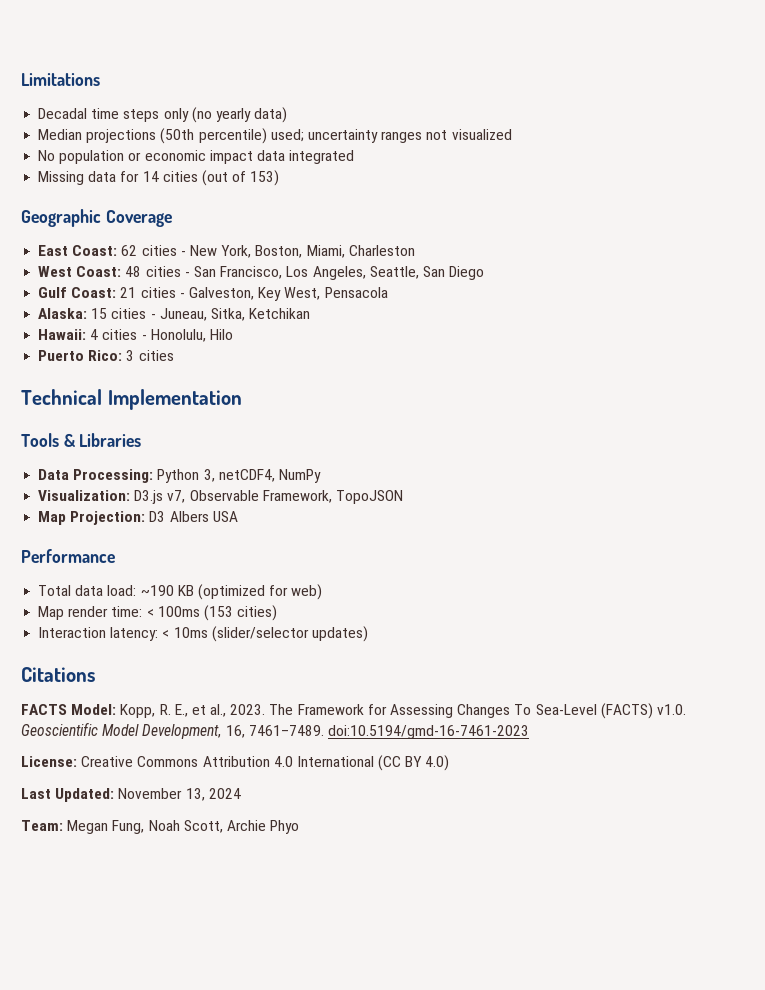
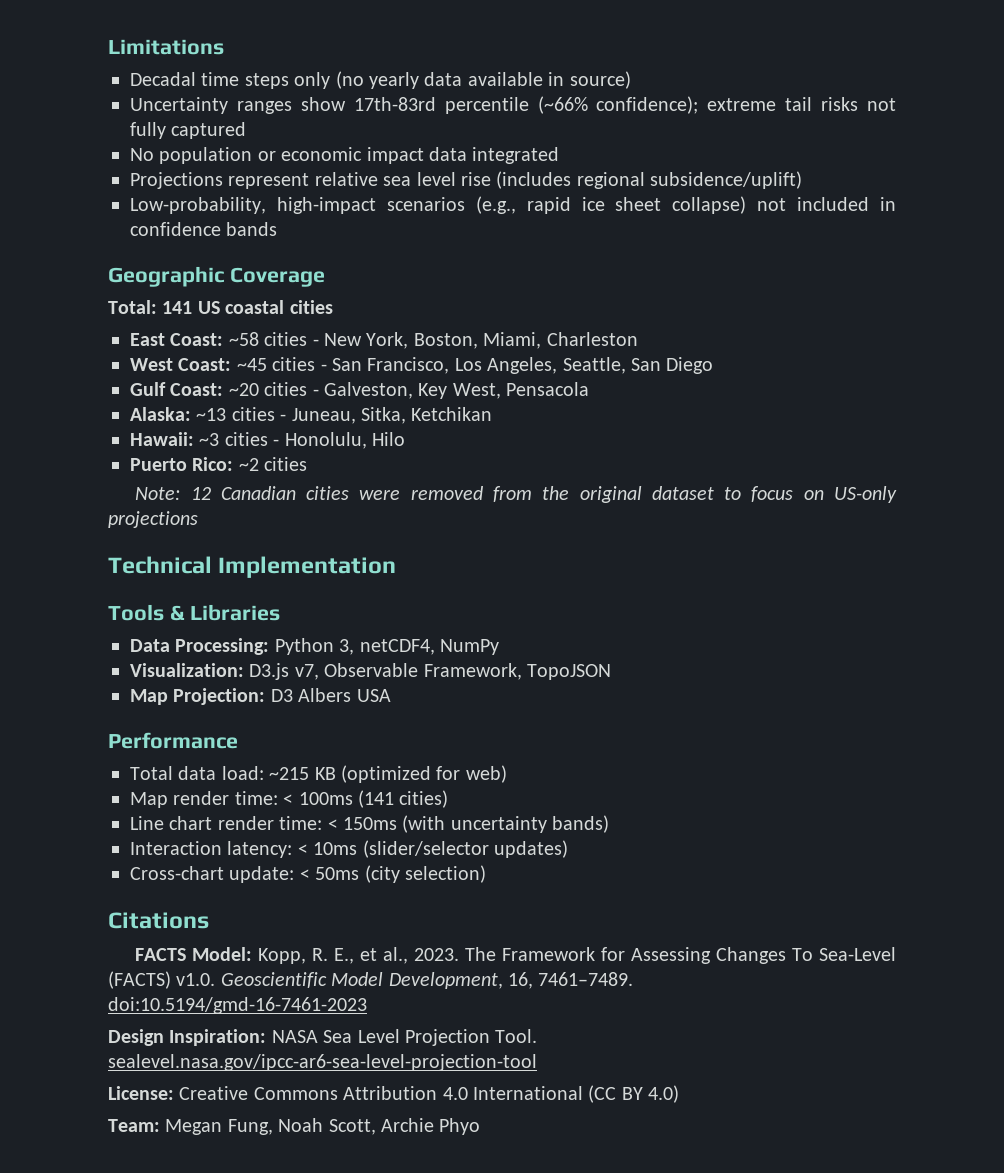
[254,107,288,123] [38,128,512,144] data) // Median projections (50th percentile) used; uncertainty ranges not visualized -> [424,71,631,89] [130,96,896,114] [130,122,247,139] data available in source) // Uncertainty ranges show 17th-83rd percentile (~66% confidence); extreme tail risks not fully captured
[38,170,280,186] [21,209,172,227] Missing data for 14 cities (out of 153) // Geographic Coverage -> [130,171,803,189] [130,196,896,214] [130,222,278,236] [108,266,325,287] [108,300,333,314] Projections represent relative sea level rise (includes regional subsidence/uplift) // Low-probability, high-impact scenarios (e.g., rapid ice sheet collapse) not included in confidence bands // Geographic Coverage // Total: 141 US coastal cities
[121,245,138,256] 62 -> [228,332,259,346] ~58
[125,266,142,277] 48 -> [236,358,267,371] ~45
[120,287,137,298] 21 -> [228,383,259,396] ~20
[91,308,108,319] 15 -> [196,408,227,421] ~13
[90,329,99,340] 4 -> [199,433,220,446] ~3
[126,350,174,361] 3 cities -> [238,457,308,471] [135,486,898,503] [108,511,198,528] ~2 cities // Note: 12 Canadian cities were removed from the original dataset to focus on US-only projections
[140,585,174,596] ~190 -> [269,767,310,780] ~215
[203,605,233,621] (153 -> [358,790,394,808] (141
(278, 613) none -> [130,815,610,833] // Line chart render time: < 150ms (with uncertainty bands)
(368, 634) none -> [130,865,486,883] // Cross-chart update: < 50ms (city selection)
(529, 732) none -> [108,1029,538,1046] [108,1054,537,1071] // Design Inspiration: NASA Sea Level Projection Tool. sealevel.nasa.gov/ipcc-ar6-sea-level-projection-tool
[21,788,241,802] // Last Updated: November 13, 2024 -> (680, 1094) none

